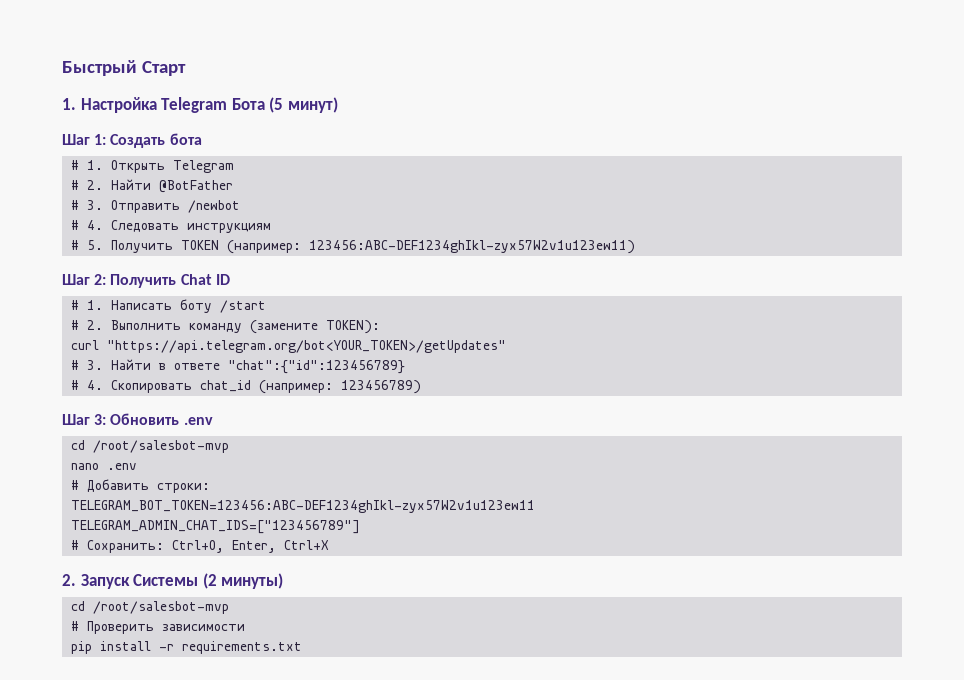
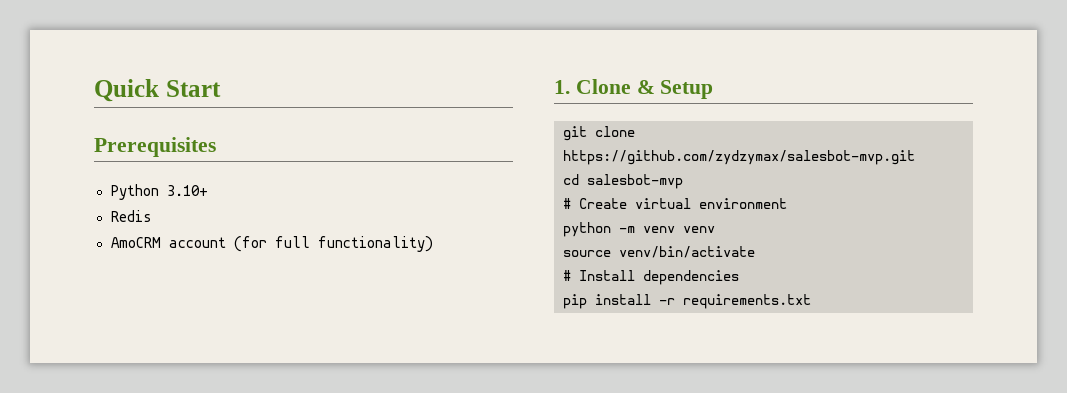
[62,60,186,76] [62,97,338,113] [62,133,202,148] [70,160,234,173] [70,179,233,193] [70,200,240,213] [70,220,271,233] [70,240,635,254] [62,274,230,288] [70,299,266,313] [70,320,380,334] [70,340,506,353] [70,359,405,374] [70,380,421,394] [62,413,213,425] [70,440,229,453] [70,463,137,470] [70,479,210,493] [70,500,535,513] [70,520,360,534] [70,540,329,553] [62,573,284,589] [70,601,229,614] [70,621,245,634] Быстрый Старт // 1. Настройка Telegram Бота (5 минут) // Шаг 1: Создать бота // # 1. Открыть Telegram // # 2. Найти @BotFather // # 3. Отправить /newbot // # 4. Следовать инструкциям // # 5. Получить TOKEN (например: 123456:ABC-DEF1234ghIkl-zyx57W2v1u123ew11) // Шаг 2: Получить Chat ID // # 1. Написать боту /start // # 2. Выполнить команду (замените TOKEN): // curl "https://api.telegram.org/bot<YOUR_TOKEN>/getUpdates" // # 3. Найти в ответе "chat":{"id":123456789} // # 4. Скопировать chat_id (например: 123456789) // Шаг 3: Обновить .env // cd /root/salesbot-mvp // nano .env // # Добавить строки: // TELEGRAM_BOT_TOKEN=123456:ABC-DEF1234ghIkl-zyx57W2v1u123ew11 // TELEGRAM_ADMIN_CHAT_IDS=["123456789"] // # Сохранить: Ctrl+O, Enter, Ctrl+X // 2. Запуск Системы (2 минуты) // cd /root/salesbot-mvp // # Проверить зависимости -> [94,79,221,102] [94,137,216,157] [110,184,208,200] [110,210,152,222] [110,236,433,252] [554,79,714,99] [563,126,635,141] [563,150,915,165] [563,174,683,189] [563,198,787,209] [563,222,715,237] [563,246,755,258] [563,270,739,285] Quick Start // Prerequisites // Python 3.10+ // Redis // AmoCRM account (for full functionality) // 1. Clone & Setup // git clone https://github.com/zydzymax/salesbot-mvp.git // cd salesbot-mvp // # Create virtual environment // python -m venv venv // source venv/bin/activate // # Install dependencies

